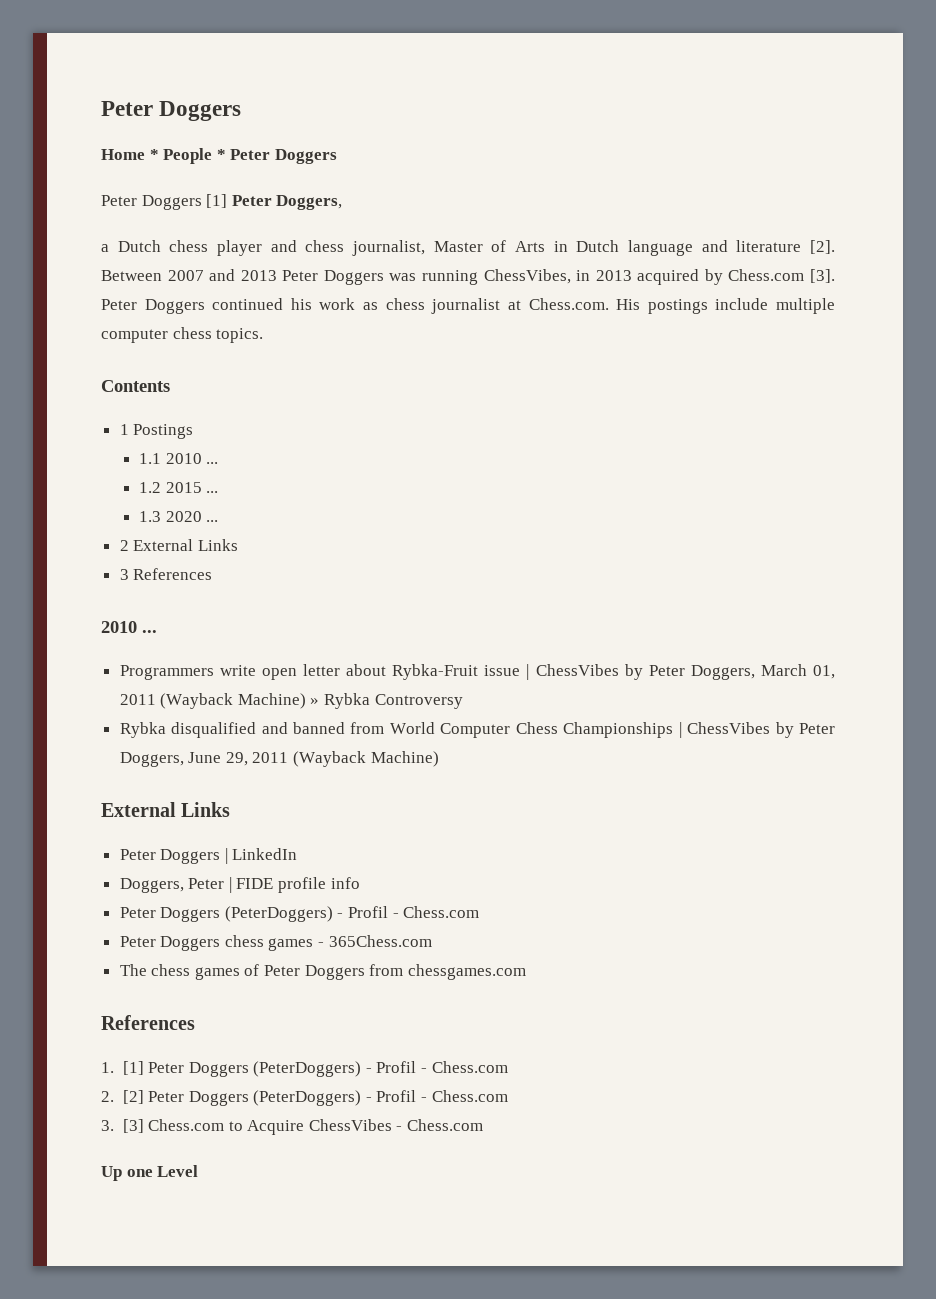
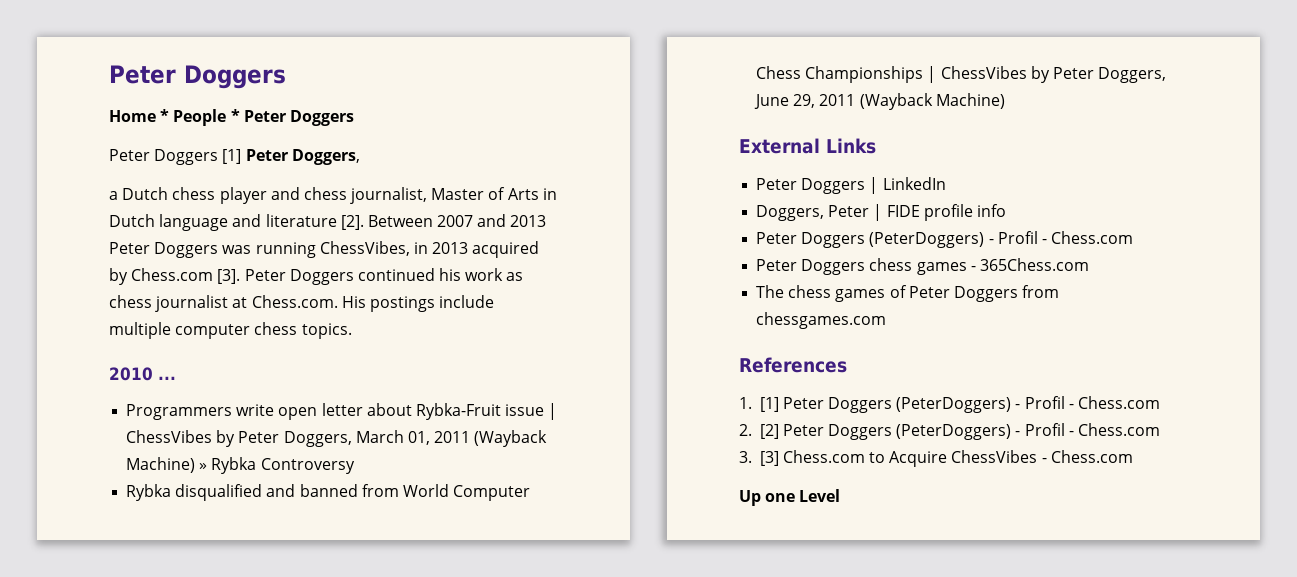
[101,380,170,392] [119,424,194,439] [139,453,219,464] [139,482,219,493] [139,511,219,522] [119,539,238,551] [119,568,213,580] // Contents // 1 Postings // 1.1 2010 ... // 1.2 2015 ... // 1.3 2020 ... // 2 External Links // 3 References -> (352, 331) none

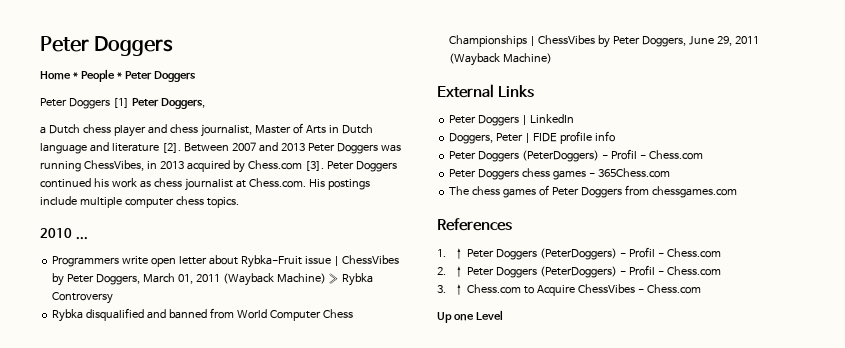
[759,397,779,412] [1] -> [454,248,465,259] ↑
[759,424,779,439] [2] -> [454,266,465,277] ↑
[759,451,779,466] [3] -> [454,284,465,295] ↑

